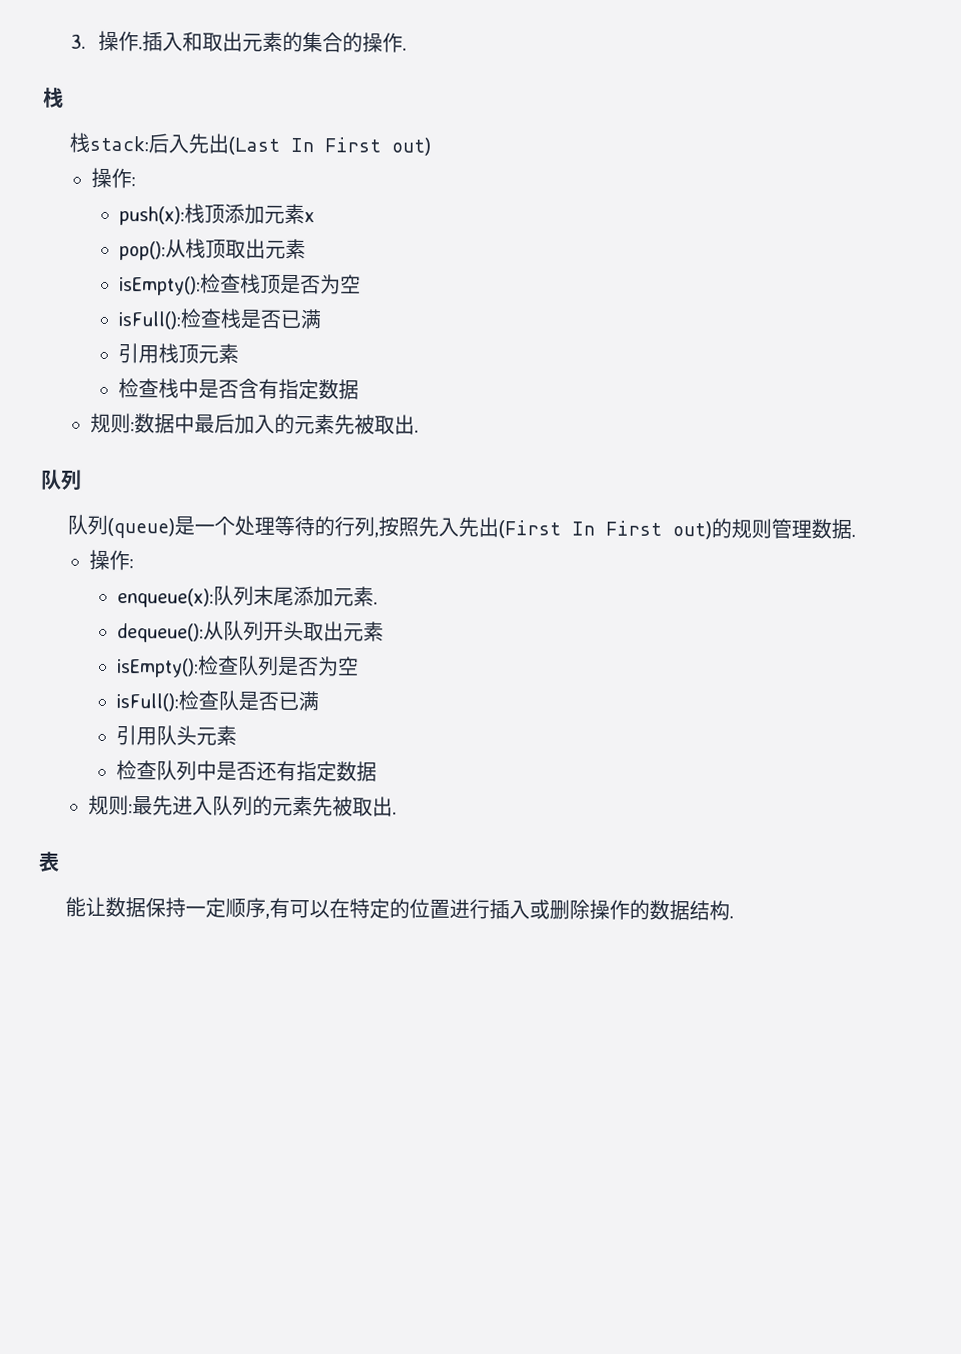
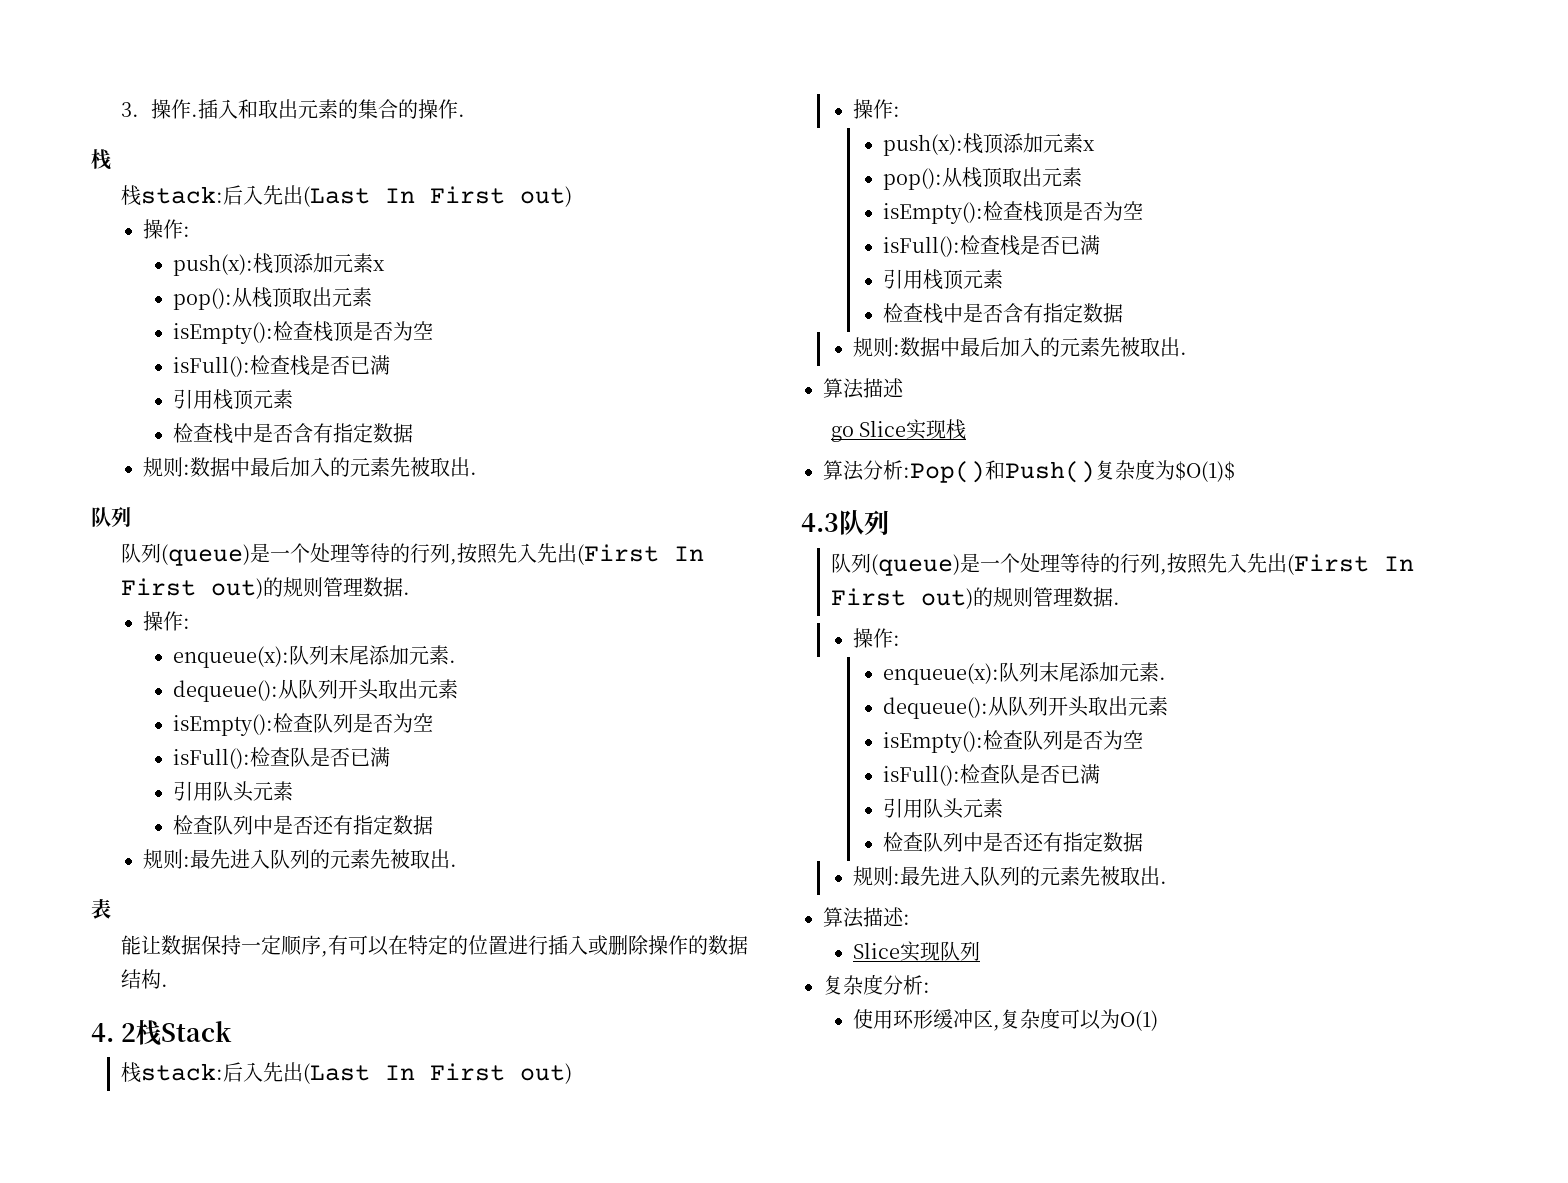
(735, 917) none -> [91,1019,232,1046] [120,1062,572,1084] [852,99,900,119] [882,133,1095,156] [882,167,1082,190] [882,201,1143,224] [882,235,1100,257] [882,269,1003,290] [882,303,1123,324] [852,337,1187,357] [823,378,904,399] [830,419,967,442] [823,459,1235,483] [801,510,889,536] [830,553,1414,576] [830,587,1120,609] [852,628,900,648] [882,662,1166,685] [882,696,1168,719] [882,730,1143,753] [882,764,1100,786] [882,798,1003,819] [882,832,1143,852] [852,866,1167,886] [823,907,910,928] [852,941,980,962] [823,974,930,995] [852,1008,1158,1031] // 4. 2栈Stack // 栈stack:后入先出(Last In First out) // 操作: // push(x):栈顶添加元素x // pop():从栈顶取出元素 // isEmpty():检查栈顶是否为空 // isFull():检查栈是否已满 // 引用栈顶元素 // 检查栈中是否含有指定数据 // 规则:数据中最后加入的元素先被取出. // 算法描述 // go Slice实现栈 // 算法分析:Pop()和Push()复杂度为$O(1)$ // 4.3队列 // 队列(queue)是一个处理等待的行列,按照先入先出(First In First out)的规则管理数据. // 操作: // enqueue(x):队列末尾添加元素. // dequeue():从队列开头取出元素 // isEmpty():检查队列是否为空 // isFull():检查队是否已满 // 引用队头元素 // 检查队列中是否还有指定数据 // 规则:最先进入队列的元素先被取出. // 算法描述: // Slice实现队列 // 复杂度分析: // 使用环形缓冲区,复杂度可以为O(1)

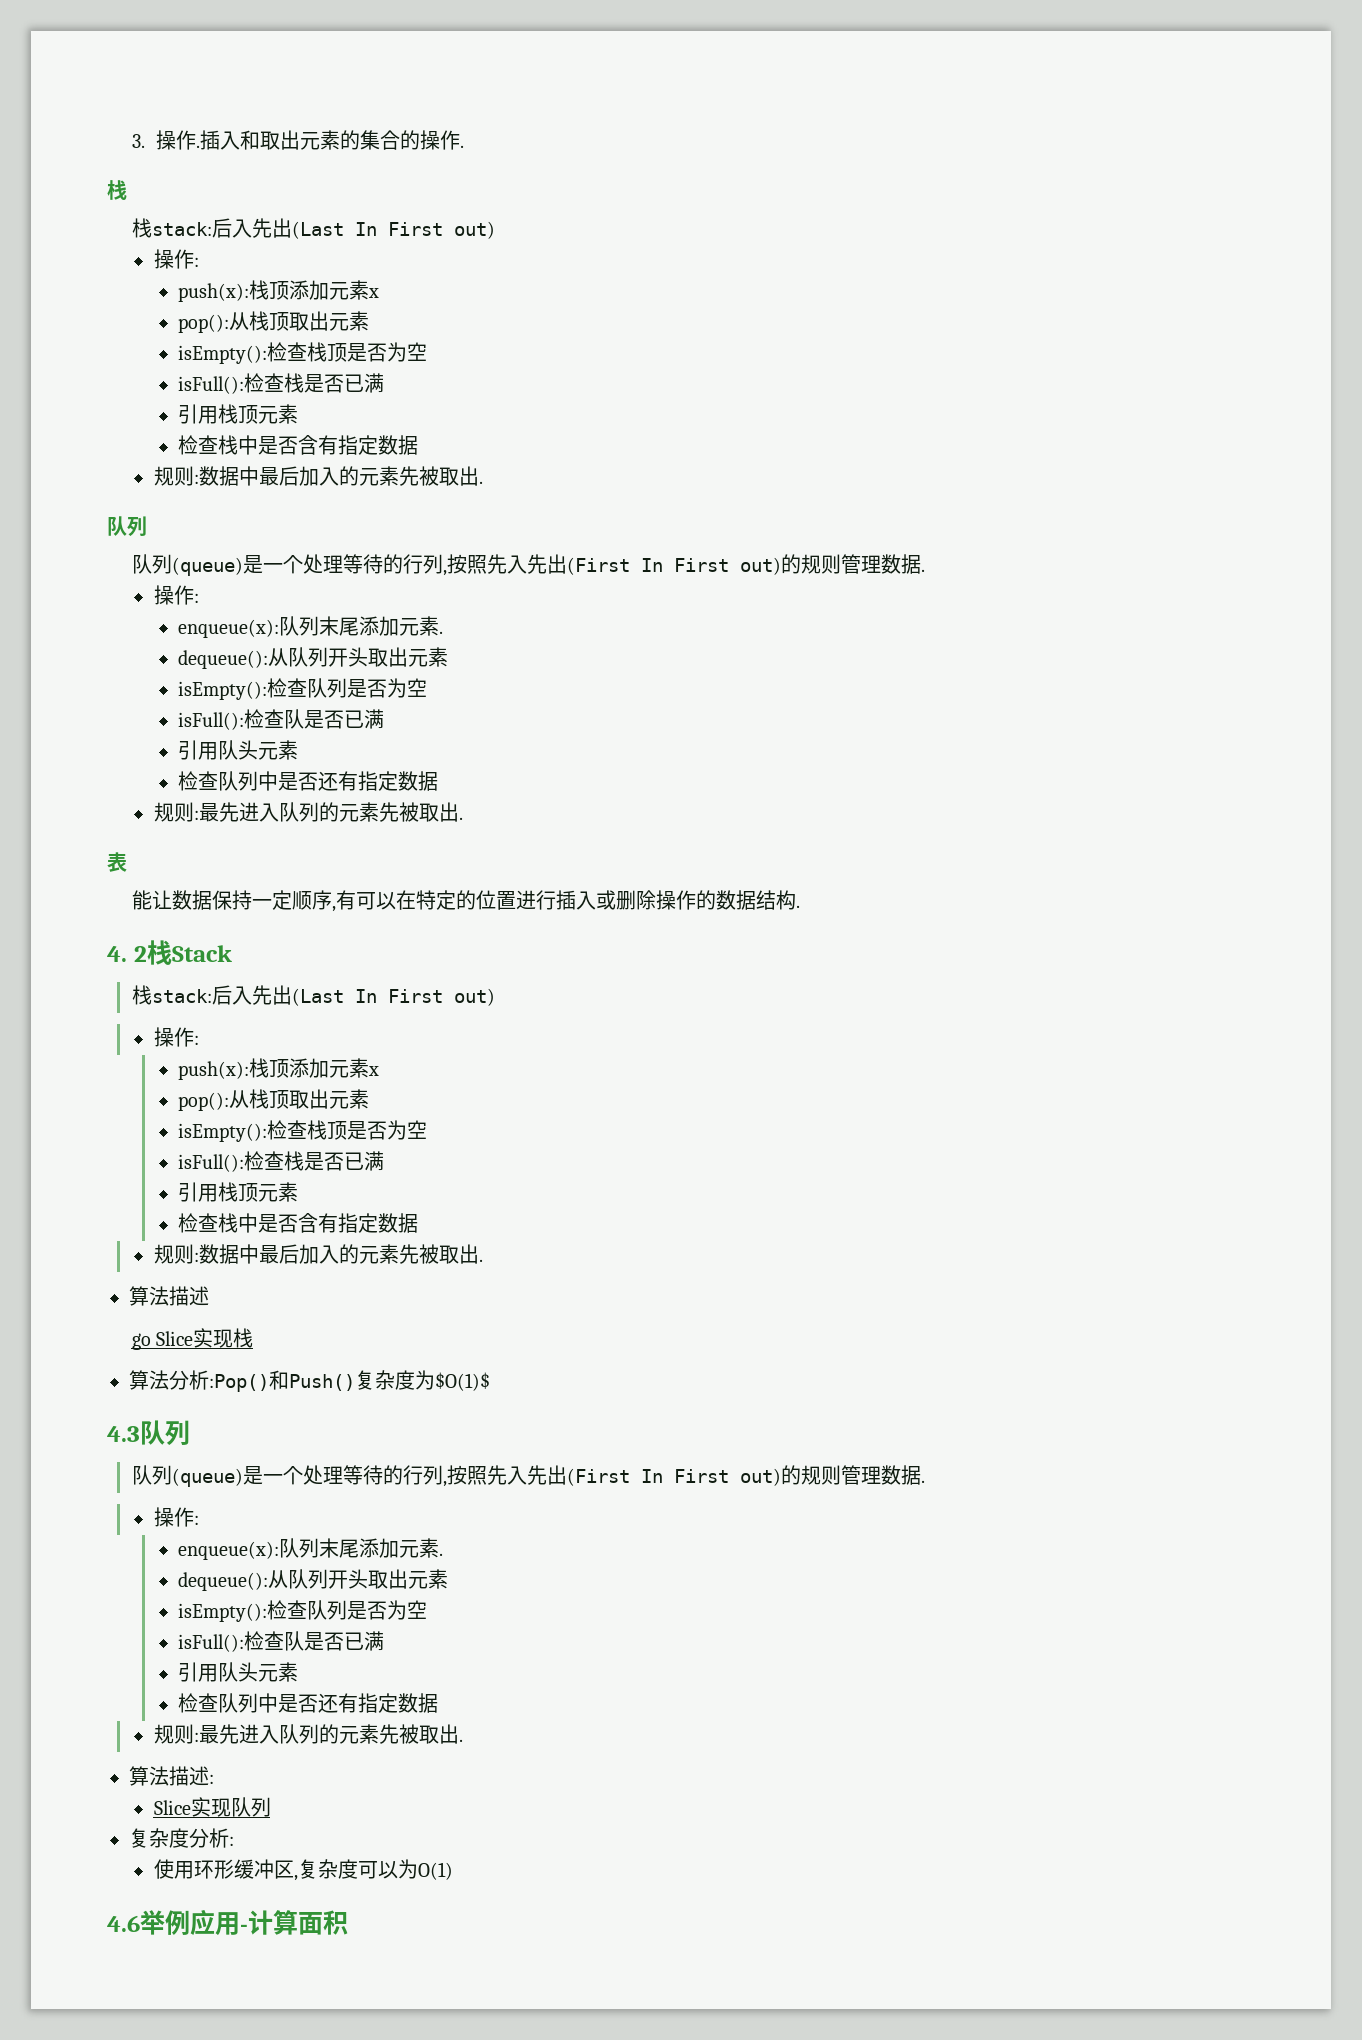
(1158, 1020) none -> [107,1909,348,1936] // 4.6举例应用-计算面积

